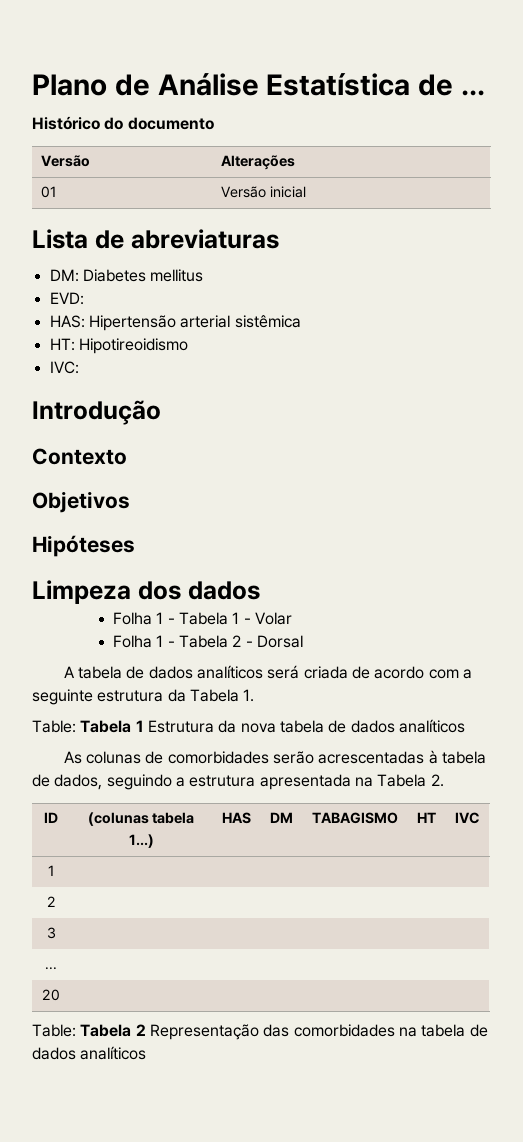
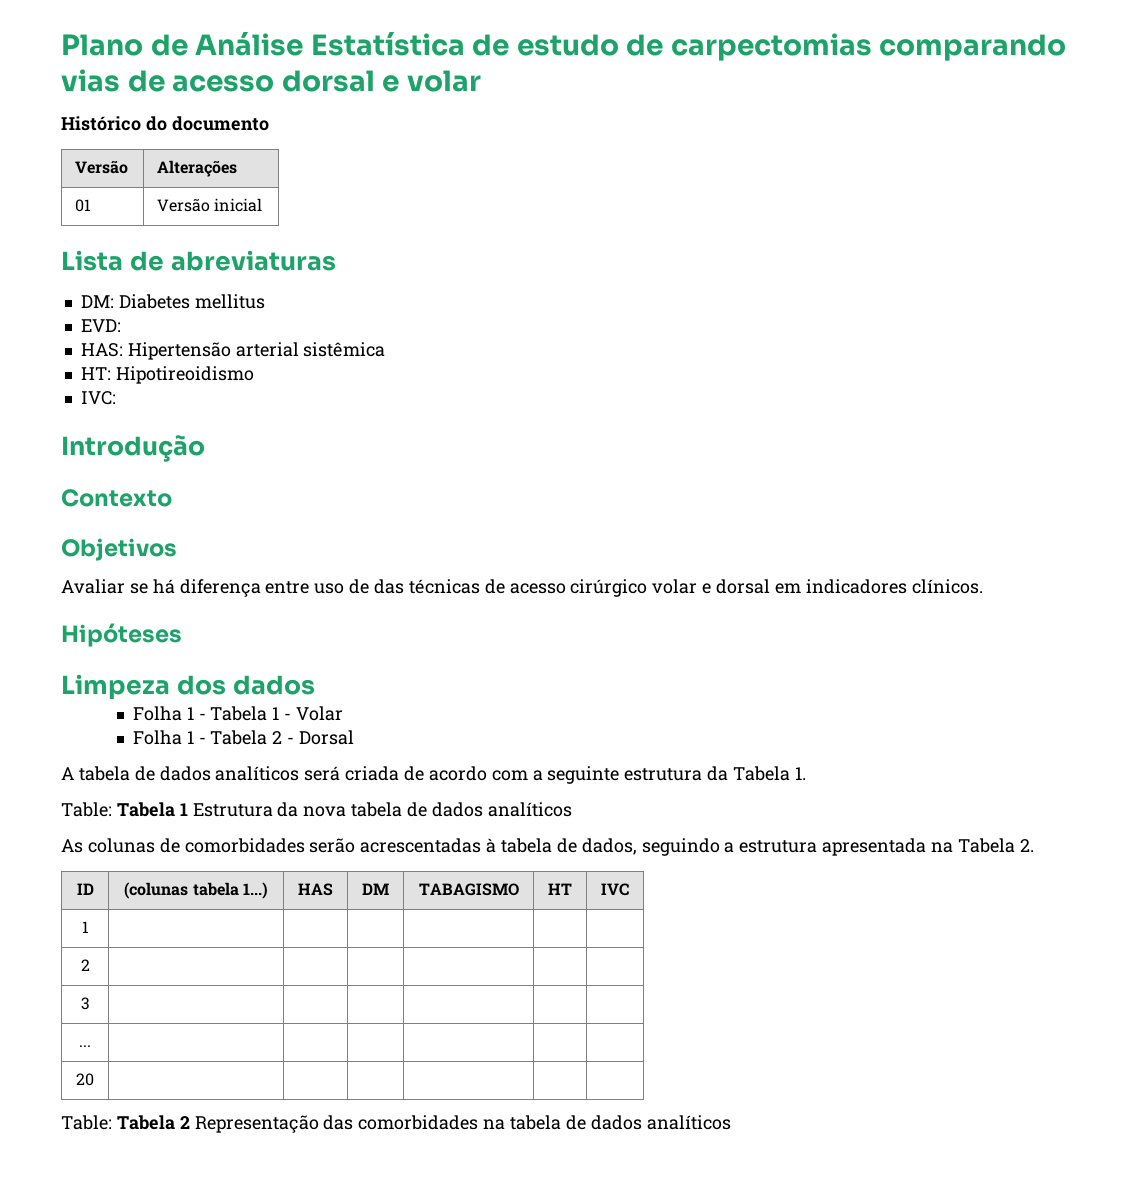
[461,90,486,96] ... -> [516,33,1067,61] [61,69,481,92] estudo de carpectomias comparando vias de acesso dorsal e volar
(130, 502) none -> [61,579,983,597] // Avaliar se há diferença entre uso de das técnicas de acesso cirúrgico volar e dorsal em indicadores clínicos.

